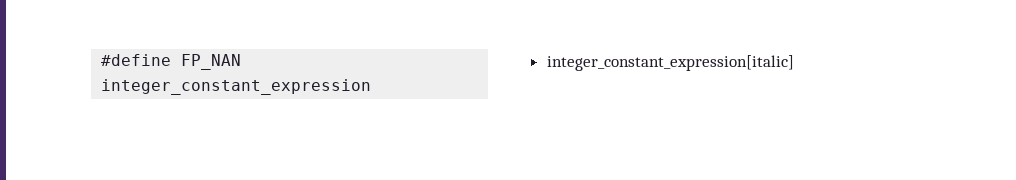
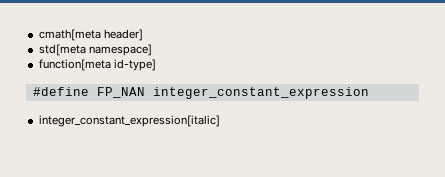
(101, 60) none -> [38,29,143,41] [38,44,152,56] [38,59,156,71] cmath[meta header] // std[meta namespace] // function[meta id-type] //

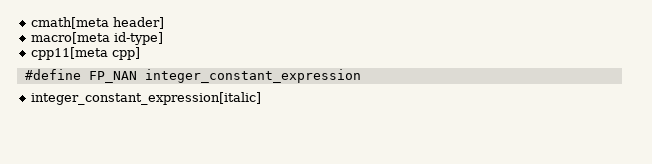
[38,44,152,56] [38,59,156,71] std[meta namespace] // function[meta id-type] -> [30,32,163,45] [30,47,140,60] macro[meta id-type] // cpp11[meta cpp]

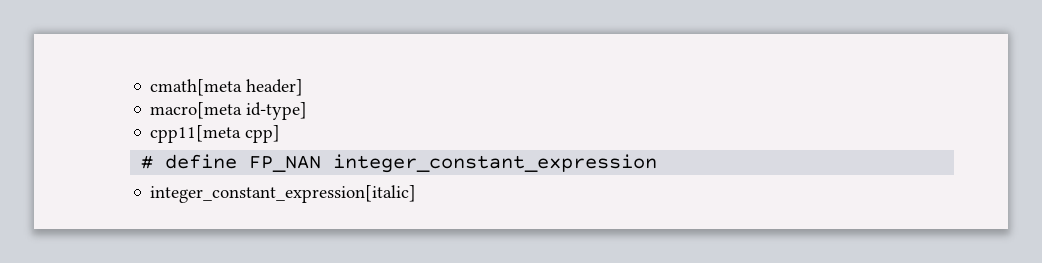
[24,69,81,80] #define -> [141,154,238,169] # define

